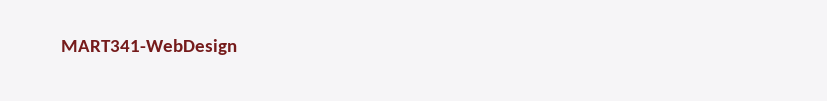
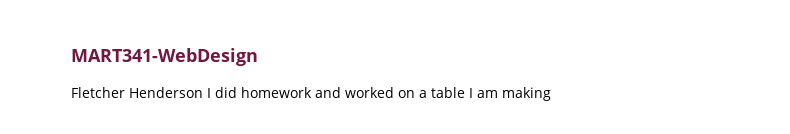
(237, 47) none -> [71,87,551,101] // Fletcher Henderson I did homework and worked on a table I am making

